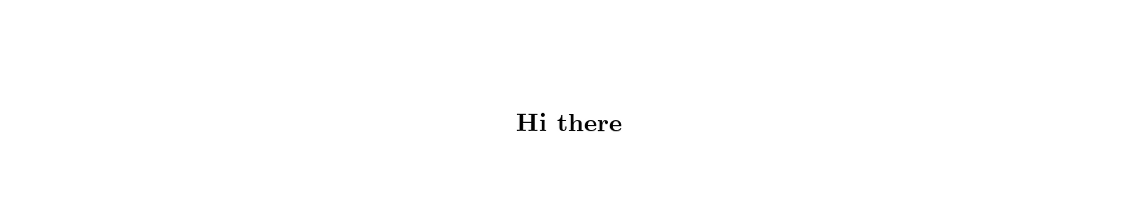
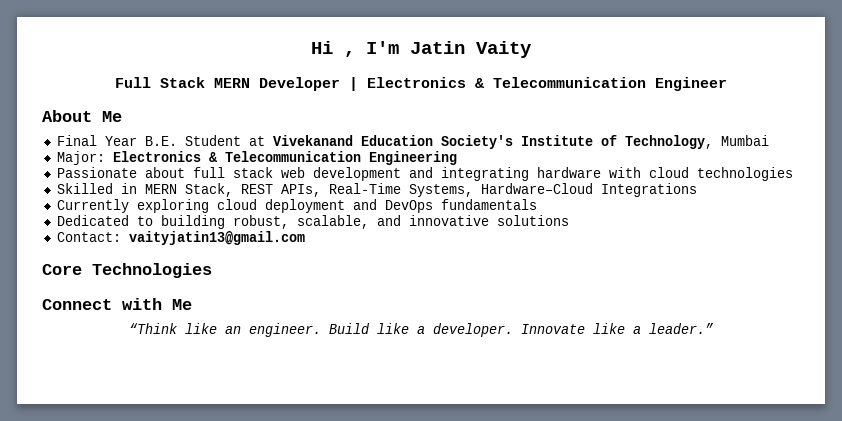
[555,113,622,132] there -> [344,41,532,58] [115,77,727,91] [42,110,122,122] [56,135,769,149] [56,151,457,165] [56,167,793,181] [56,183,697,197] [56,199,537,213] [56,215,569,229] [56,231,305,245] [42,263,212,278] [42,298,192,310] [129,323,714,337] , I'm Jatin Vaity // Full Stack MERN Developer | Electronics & Telecommunication Engineer // About Me // Final Year B.E. Student at Vivekanand Education Society's Institute of Technology, Mumbai // Major: Electronics & Telecommunication Engineering // Passionate about full stack web development and integrating hardware with cloud technologies // Skilled in MERN Stack, REST APIs, Real-Time Systems, Hardware–Cloud Integrations // Currently exploring cloud deployment and DevOps fundamentals // Dedicated to building robust, scalable, and innovative solutions // Contact: vaityjatin13@gmail.com // Core Technologies // Connect with Me // “Think like an engineer. Build like a developer. Innovate like a leader.”

